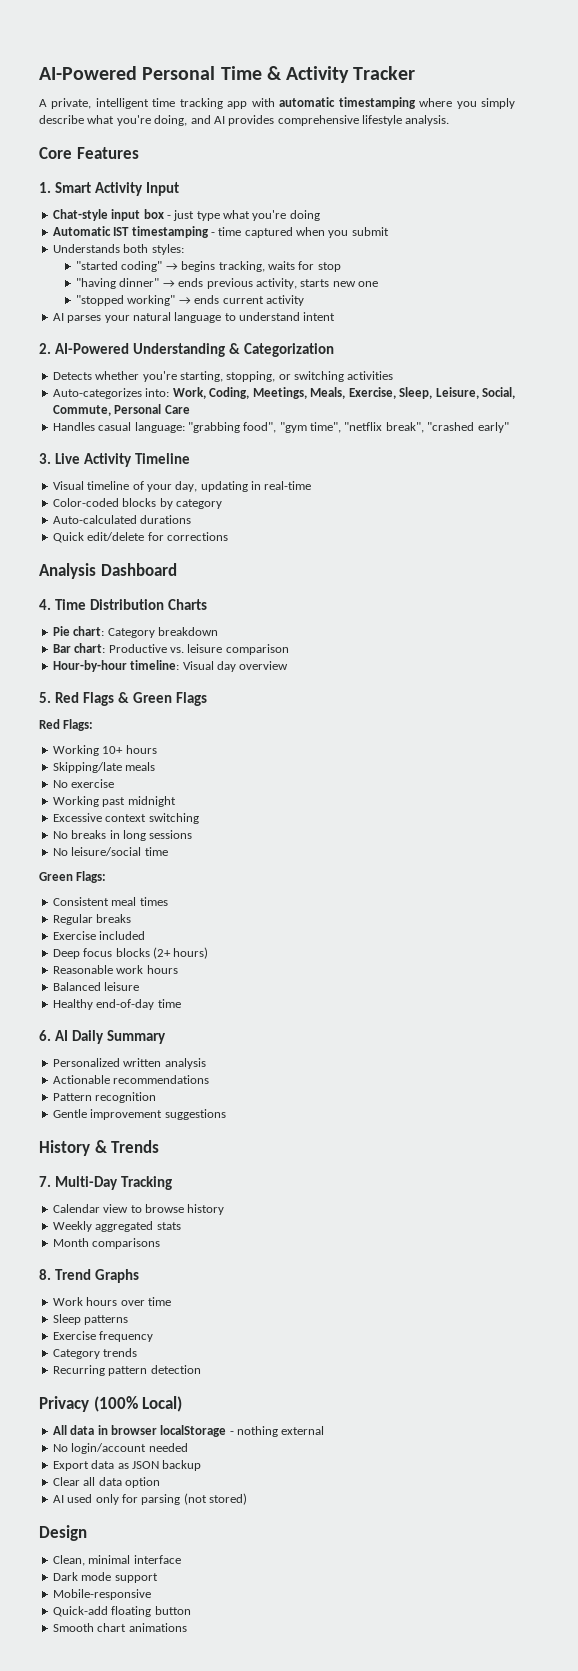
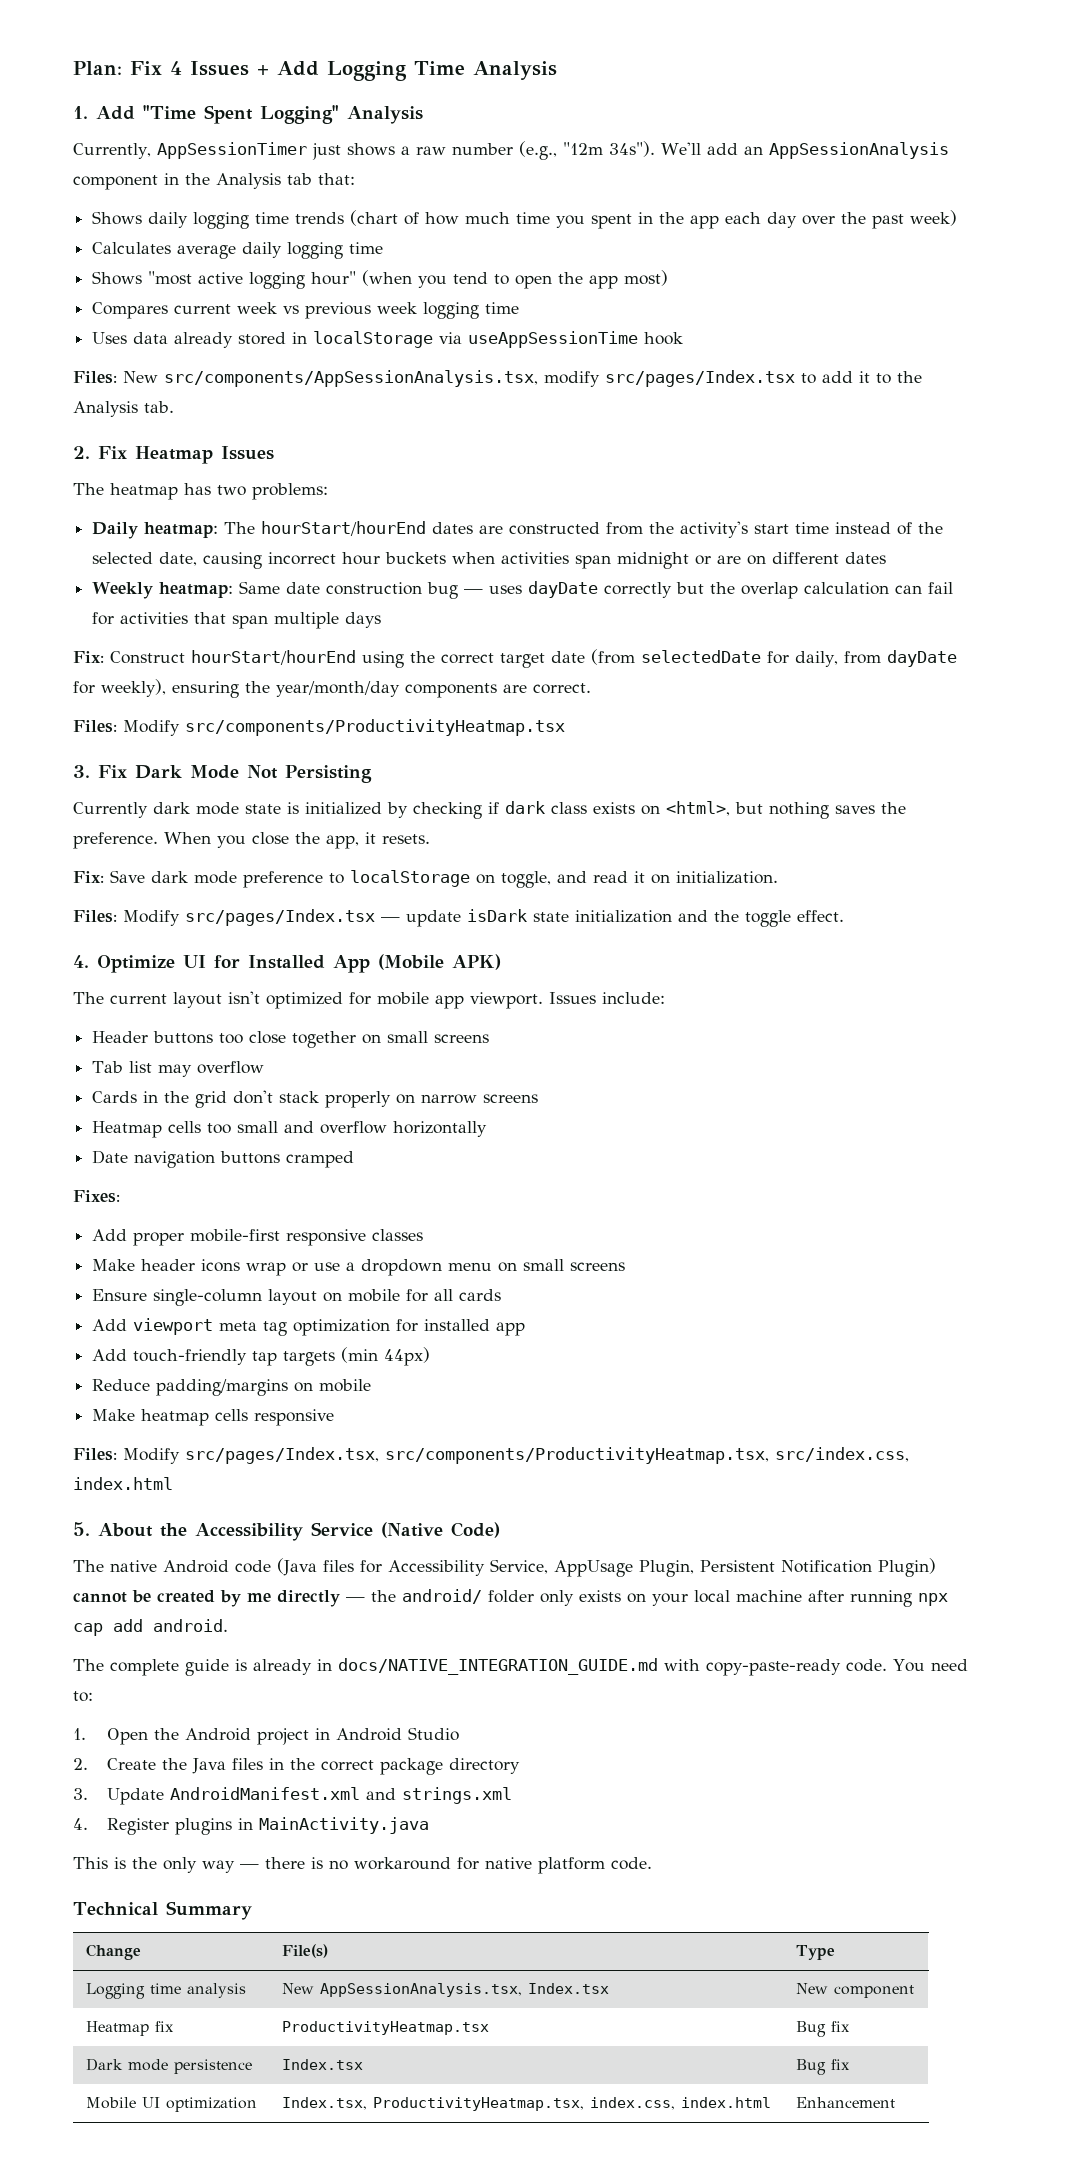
[39,66,416,83] [39,97,515,109] [39,115,450,126] [39,147,139,159] [39,182,179,196] [52,209,320,221] [52,226,389,238] [52,244,184,255] [75,261,341,272] [75,278,378,289] [75,295,304,306] [52,312,336,323] [39,343,334,357] [52,371,394,382] [52,387,515,399] [52,404,190,416] [52,422,509,433] [39,453,190,467] [52,481,312,492] [52,498,222,509] [52,515,192,524] [52,532,228,543] [39,563,177,579] [39,599,207,610] [52,626,218,638] [52,643,289,655] [52,660,289,672] [39,692,207,706] [39,719,94,731] [52,745,157,756] [52,762,156,773] [52,779,115,788] [52,796,176,807] [52,813,199,824] [52,830,193,841] [52,847,168,856] [39,871,107,883] [52,897,168,906] [52,914,132,925] [52,931,146,940] [52,947,209,959] [52,965,178,974] [52,982,140,991] [52,999,181,1010] [39,1030,166,1044] [52,1058,206,1069] [52,1075,210,1084] [52,1092,157,1103] [52,1109,226,1120] [39,1140,160,1156] [39,1176,172,1190] [52,1204,225,1215] [52,1221,181,1232] [52,1238,161,1249] [39,1269,139,1283] [52,1297,171,1306] [52,1314,129,1325] [52,1331,154,1342] [52,1348,138,1359] [52,1365,201,1376] [39,1396,183,1412] [52,1425,325,1437] [52,1443,188,1454] [52,1460,202,1471] [52,1477,160,1488] [52,1493,247,1505] [39,1525,87,1541] [52,1555,181,1566] [52,1572,158,1583] [52,1589,151,1600] [52,1606,191,1617] [52,1623,187,1632] AI-Powered Personal Time & Activity Tracker // A private, intelligent time tracking app with automatic timestamping where you simply describe what you're doing, and AI provides comprehensive lifestyle analysis. // Core Features // 1. Smart Activity Input // Chat-style input box - just type what you're doing // Automatic IST timestamping - time captured when you submit // Understands both styles: // "started coding" → begins tracking, waits for stop // "having dinner" → ends previous activity, starts new one // "stopped working" → ends current activity // AI parses your natural language to understand intent // 2. AI-Powered Understanding & Categorization // Detects whether you're starting, stopping, or switching activities // Auto-categorizes into: Work, Coding, Meetings, Meals, Exercise, Sleep, Leisure, Social, Commute, Personal Care // Handles casual language: "grabbing food", "gym time", "netflix break", "crashed early" // 3. Live Activity Timeline // Visual timeline of your day, updating in real-time // Color-coded blocks by category // Auto-calculated durations // Quick edit/delete for corrections // Analysis Dashboard // 4. Time Distribution Charts // Pie chart: Category breakdown // Bar chart: Productive vs. leisure comparison // Hour-by-hour timeline: Visual day overview // 5. Red Flags & Green Flags // Red Flags: // Working 10+ hours // Skipping/late meals // No exercise // Working past midnight // Excessive context switching // No breaks in long sessions // No leisure/social time // Green Flags: // Consistent meal times // Regular breaks // Exercise included // Deep focus blocks (2+ hours) // Reasonable work hours // Balanced leisure // Healthy end-of-day time // 6. AI Daily Summary // Personalized written analysis // Actionable recommendations // Pattern recognition // Gentle improvement suggestions // History & Trends // 7. Multi-Day Tracking // Calendar view to browse history // Weekly aggregated stats // Month comparisons // 8. Trend Graphs // Work hours over time // Sleep patterns // Exercise frequency // Category trends // Recurring pattern detection // Privacy (100% Local) // All data in browser localStorage - nothing external // No login/account needed // Export data as JSON backup // Clear all data option // AI used only for parsing (not stored) // Design // Clean, minimal interface // Dark mode support // Mobile-responsive // Quick-add floating button // Smooth chart animations -> [73,61,557,81] [73,105,423,124] [73,141,949,160] [73,173,355,190] [92,210,958,229] [92,242,384,259] [92,270,669,289] [92,302,520,319] [92,331,684,348] [73,370,922,387] [73,401,174,417] [73,446,274,464] [73,483,328,500] [92,521,944,539] [92,552,887,569] [92,581,954,599] [92,612,382,629] [73,649,957,668] [73,679,591,698] [73,719,565,736] [73,765,372,783] [73,801,906,819] [73,832,430,849] [73,870,778,888] [73,909,844,927] [73,954,501,973] [73,991,665,1009] [92,1031,490,1048] [92,1061,265,1077] [92,1090,539,1108] [92,1121,488,1138] [92,1150,355,1168] [73,1190,120,1203] [92,1229,424,1246] [92,1259,626,1276] [92,1289,502,1306] [92,1318,526,1336] [92,1347,431,1366] [92,1379,372,1396] [92,1409,335,1426] [73,1447,909,1464] [73,1477,173,1490] [73,1522,500,1541] [73,1558,937,1577] [73,1589,948,1607] [73,1619,228,1636] [73,1658,968,1676] [73,1691,93,1702] [73,1727,459,1745] [73,1758,520,1775] [73,1787,512,1805] [73,1817,429,1835] [73,1857,652,1874] [73,1901,252,1920] [85,1944,141,1960] [281,1944,328,1958] [795,1945,835,1960] [85,1983,246,1999] [281,1983,609,1997] [795,1983,914,1998] [85,2021,174,2036] [281,2021,489,2035] [795,2021,850,2037] [85,2058,252,2074] [281,2059,363,2070] [795,2059,850,2075] [85,2097,257,2112] [281,2097,771,2111] [795,2097,895,2108] Plan: Fix 4 Issues + Add Logging Time Analysis // 1. Add "Time Spent Logging" Analysis // Currently, AppSessionTimer just shows a raw number (e.g., "12m 34s"). We'll add an AppSessionAnalysis component in the Analysis tab that: // Shows daily logging time trends (chart of how much time you spent in the app each day over the past week) // Calculates average daily logging time // Shows "most active logging hour" (when you tend to open the app most) // Compares current week vs previous week logging time // Uses data already stored in localStorage via useAppSessionTime hook // Files: New src/components/AppSessionAnalysis.tsx, modify src/pages/Index.tsx to add it to the Analysis tab. // 2. Fix Heatmap Issues // The heatmap has two problems: // Daily heatmap: The hourStart/hourEnd dates are constructed from the activity's start time instead of the selected date, causing incorrect hour buckets when activities span midnight or are on different dates // Weekly heatmap: Same date construction bug — uses dayDate correctly but the overlap calculation can fail for activities that span multiple days // Fix: Construct hourStart/hourEnd using the correct target date (from selectedDate for daily, from dayDate for weekly), ensuring the year/month/day components are correct. // Files: Modify src/components/ProductivityHeatmap.tsx // 3. Fix Dark Mode Not Persisting // Currently dark mode state is initialized by checking if dark class exists on <html>, but nothing saves the preference. When you close the app, it resets. // Fix: Save dark mode preference to localStorage on toggle, and read it on initialization. // Files: Modify src/pages/Index.tsx — update isDark state initialization and the toggle effect. // 4. Optimize UI for Installed App (Mobile APK) // The current layout isn't optimized for mobile app viewport. Issues include: // Header buttons too close together on small screens // Tab list may overflow // Cards in the grid don't stack properly on narrow screens // Heatmap cells too small and overflow horizontally // Date navigation buttons cramped // Fixes: // Add proper mobile-first responsive classes // Make header icons wrap or use a dropdown menu on small screens // Ensure single-column layout on mobile for all cards // Add viewport meta tag optimization for installed app // Add touch-friendly tap targets (min 44px) // Reduce padding/margins on mobile // Make heatmap cells responsive // Files: Modify src/pages/Index.tsx, src/components/ProductivityHeatmap.tsx, src/index.css, index.html // 5. About the Accessibility Service (Native Code) // The native Android code (Java files for Accessibility Service, AppUsage Plugin, Persistent Notification Plugin) cannot be created by me directly — the android/ folder only exists on your local machine after running npx cap add android. // The complete guide is already in docs/NATIVE_INTEGRATION_GUIDE.md with copy-paste-ready code. You need to: // 1. Open the Android project in Android Studio // 2. Create the Java files in the correct package directory // 3. Update AndroidManifest.xml and strings.xml // 4. Register plugins in MainActivity.java // This is the only way — there is no workaround for native platform code. // Technical Summary // Change | File(s) | Type // Logging time analysis | New AppSessionAnalysis.tsx, Index.tsx | New component // Heatmap fix | ProductivityHeatmap.tsx | Bug fix // Dark mode persistence | Index.tsx | Bug fix // Mobile UI optimization | Index.tsx, ProductivityHeatmap.tsx, index.css, index.html | Enhancement

